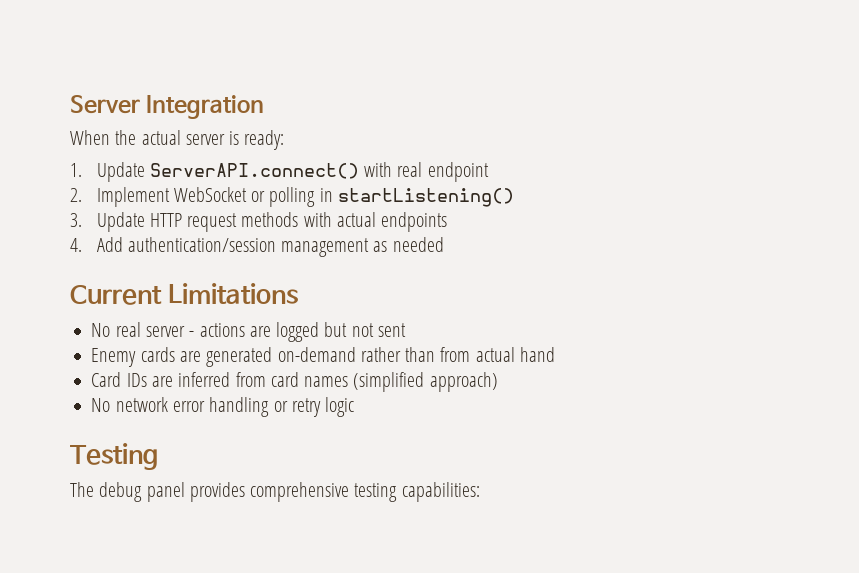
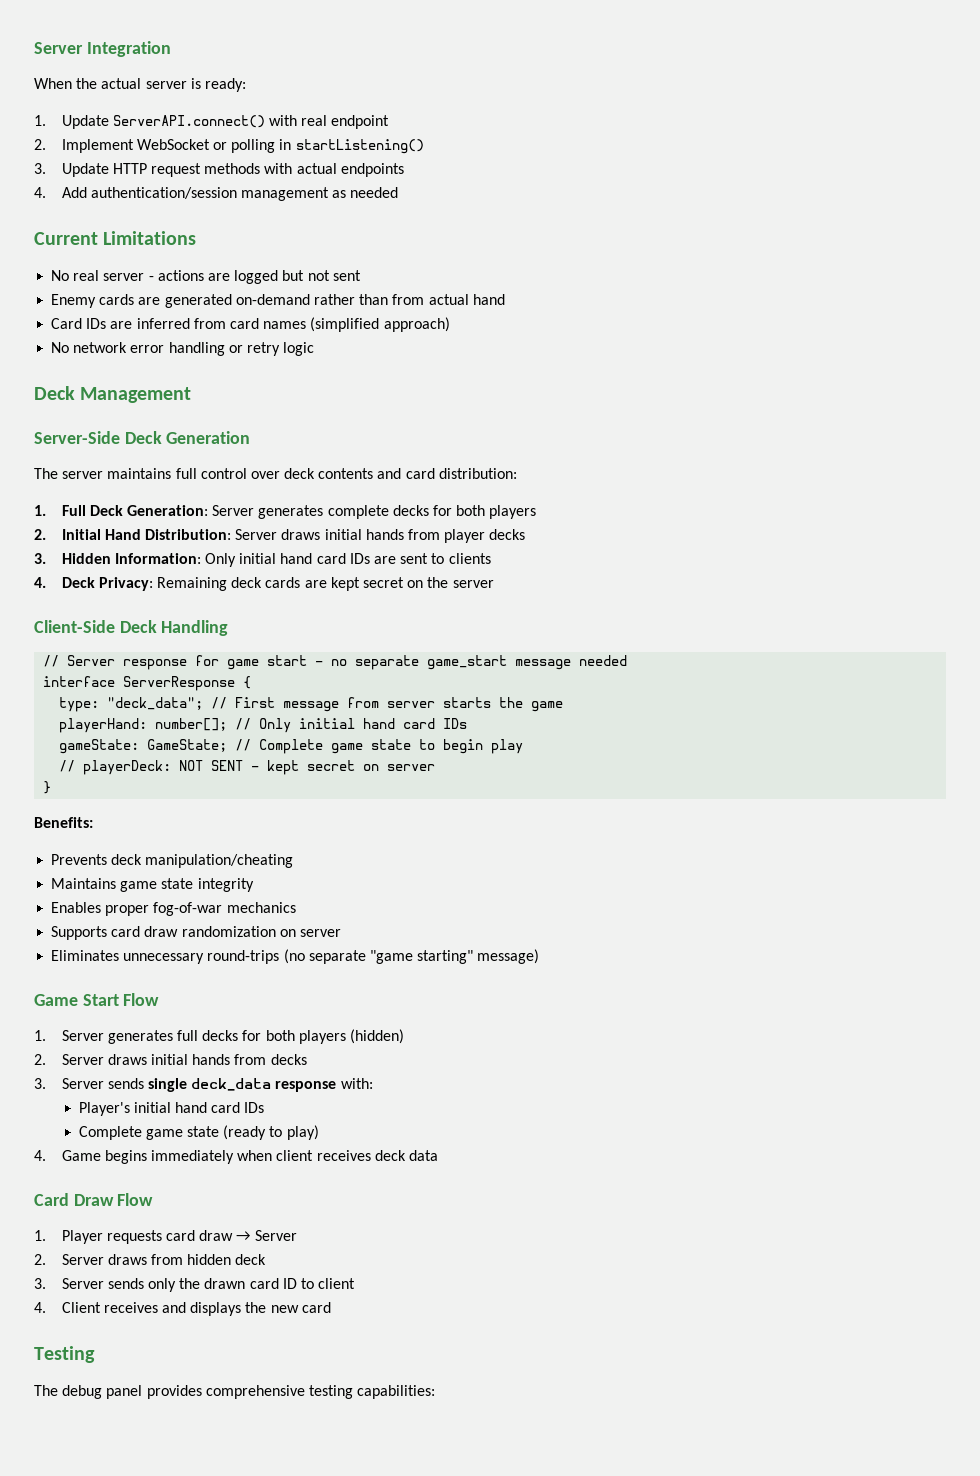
(355, 407) none -> [34,386,192,403] [34,431,251,444] [34,468,517,479] [34,505,537,519] [34,529,526,543] [34,553,491,567] [34,577,494,591] [34,620,229,636] [43,655,628,670] [43,676,252,691] [59,697,564,712] [59,718,468,733] [59,739,524,754] [59,760,436,775] [43,781,52,794] [34,817,93,828] [51,854,294,868] [51,878,254,892] [51,902,296,916] [51,926,341,940] [51,949,540,964] [34,993,160,1006] [34,1029,404,1044] [34,1054,307,1065] [34,1078,373,1092] [78,1102,265,1116] [78,1125,319,1140] [34,1150,438,1164] [34,1193,154,1206] [34,1230,297,1244] [34,1254,267,1265] [34,1278,356,1292] [34,1302,331,1316] // Deck Management // Server-Side Deck Generation // The server maintains full control over deck contents and card distribution: // 1. Full Deck Generation: Server generates complete decks for both players // 2. Initial Hand Distribution: Server draws initial hands from player decks // 3. Hidden Information: Only initial hand card IDs are sent to clients // 4. Deck Privacy: Remaining deck cards are kept secret on the server // Client-Side Deck Handling // // Server response for game start - no separate game_start message needed // interface ServerResponse { // type: "deck_data"; // First message from server starts the game // playerHand: number[]; // Only initial hand card IDs // gameState: GameState; // Complete game state to begin play // // playerDeck: NOT SENT - kept secret on server // } // Benefits: // Prevents deck manipulation/cheating // Maintains game state integrity // Enables proper fog-of-war mechanics // Supports card draw randomization on server // Eliminates unnecessary round-trips (no separate "game starting" message) // Game Start Flow // 1. Server generates full decks for both players (hidden) // 2. Server draws initial hands from decks // 3. Server sends single deck_data response with: // Player's initial hand card IDs // Complete game state (ready to play) // 4. Game begins immediately when client receives deck data // Card Draw Flow // 1. Player requests card draw → Server // 2. Server draws from hidden deck // 3. Server sends only the drawn card ID to client // 4. Client receives and displays the new card

